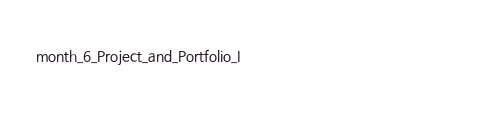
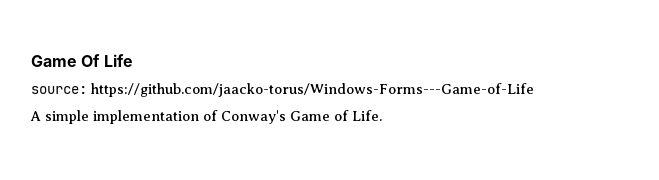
[36,49,240,66] month_6_Project_and_Portfolio_I -> [31,54,133,67] [31,83,534,97] [30,110,382,124] Game Of Life // source: https://github.com/jaacko-torus/Windows-Forms---Game-of-Life // A simple implementation of Conway's Game of Life.

